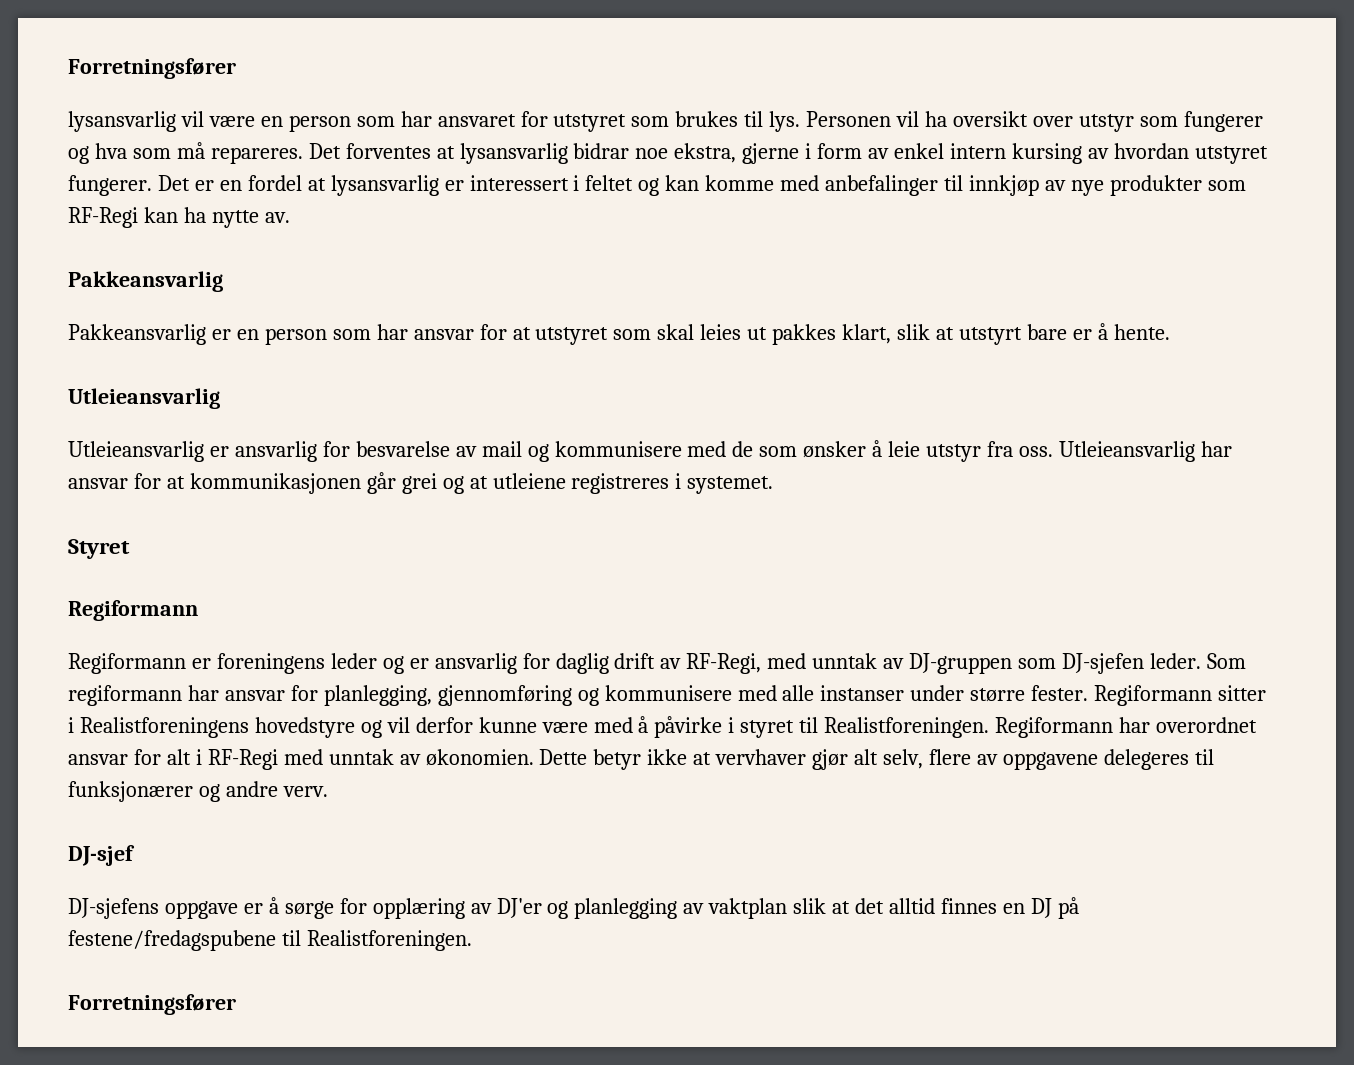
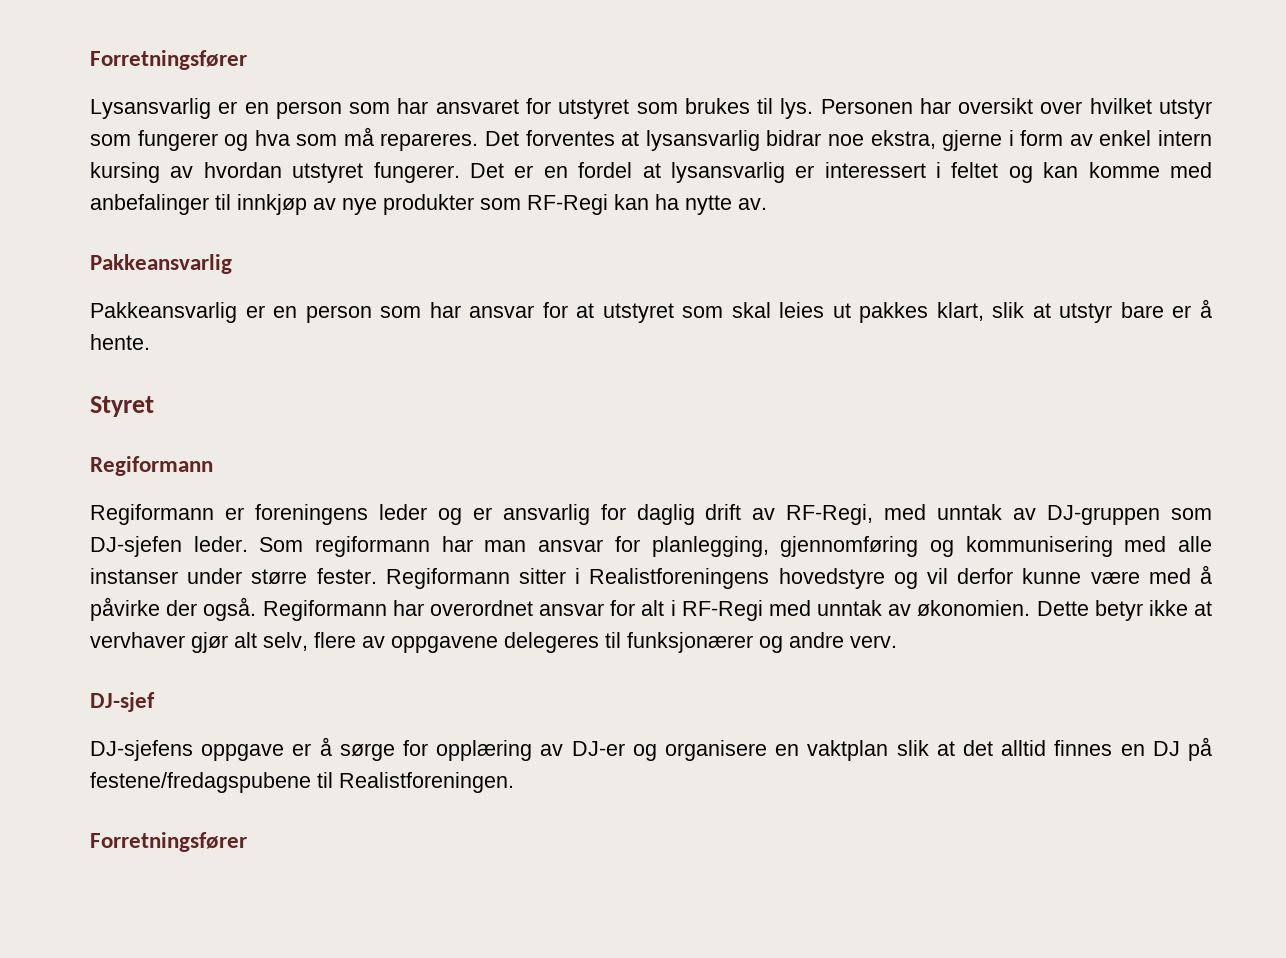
[68,111,255,132] lysansvarlig vil være -> [90,98,238,119] Lysansvarlig er
[896,111,948,127] vil ha -> [919,98,951,114] har
(1073, 121) none -> [1089,98,1152,114] hvilket
[958,327,1022,345] utstyrt -> [1059,303,1113,323] utstyr
[68,388,220,409] [68,440,1232,462] [68,472,774,494] // Utleieansvarlig // Utleieansvarlig er ansvarlig for besvarelse av mail og kommunisere med de som ønsker å leie utstyr fra oss. Utleieansvarlig har ansvar for at kommunikasjonen går grei og at utleiene registreres i systemet. -> (150, 342) none
(219, 693) none -> [484,540,527,552] man
[604,685,732,701] kommunisere -> [965,536,1113,557] kommunisering
[728,717,990,738] i styret til Realistforeningen. -> [166,597,257,621] der også.
[496,898,705,919] DJ'er og planlegging av -> [571,740,800,761] DJ-er og organisere en

